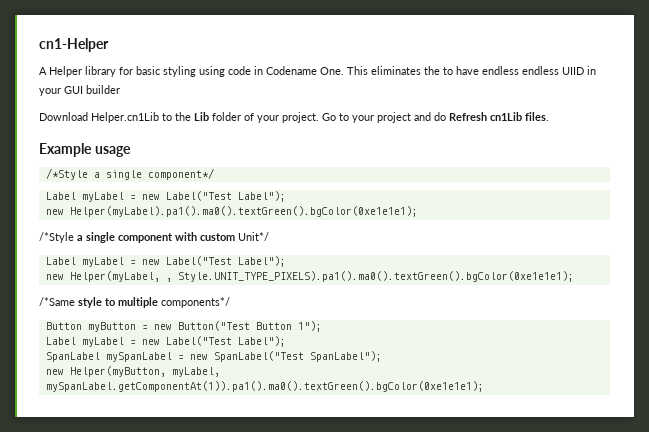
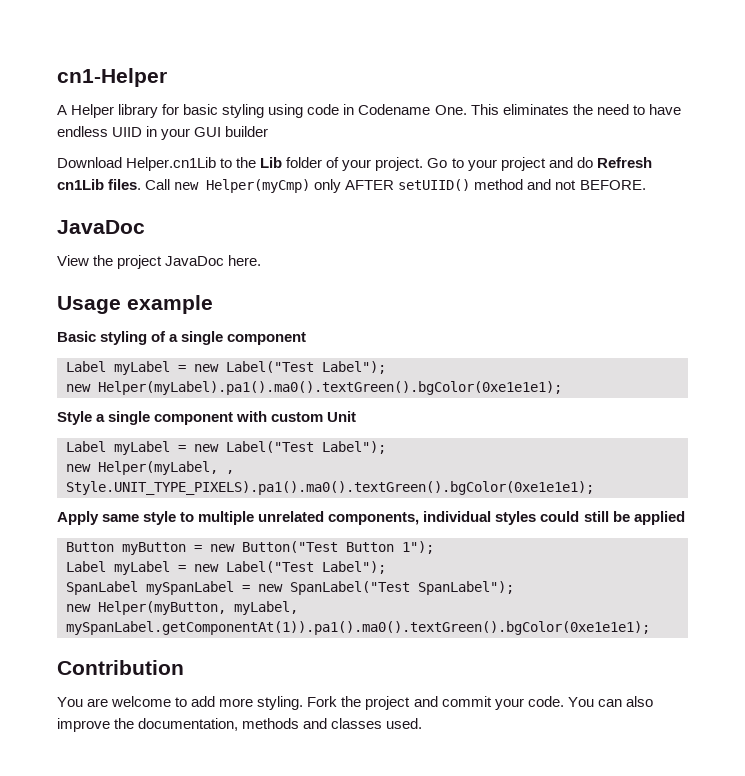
(440, 70) none -> [596,104,629,115] need
[522,66,559,75] endless -> (108, 131) none
[39,143,131,157] [45,168,214,180] // Example usage // /*Style a single component*/ -> [145,179,646,193] [57,220,145,234] [57,255,262,269] [57,295,213,314] [57,331,307,345] Call new Helper(myCmp) only AFTER setUIID() method and not BEFORE. // JavaDoc // View the project JavaDoc here. // Usage example // Basic styling of a single component
[39,232,74,243] /*Style -> [57,411,92,425] Style
[238,232,269,241] Unit*/ -> [327,411,357,422] Unit
[39,297,75,306] /*Same -> [57,511,140,525] Apply same
[161,297,230,308] components*/ -> [258,511,685,525] unrelated components, individual styles could still be applied
(484, 386) none -> [57,660,184,675] [57,696,653,710] [57,718,423,732] // Contribution // You are welcome to add more styling. Fork the project and commit your code. You can also improve the documentation, methods and classes used.

